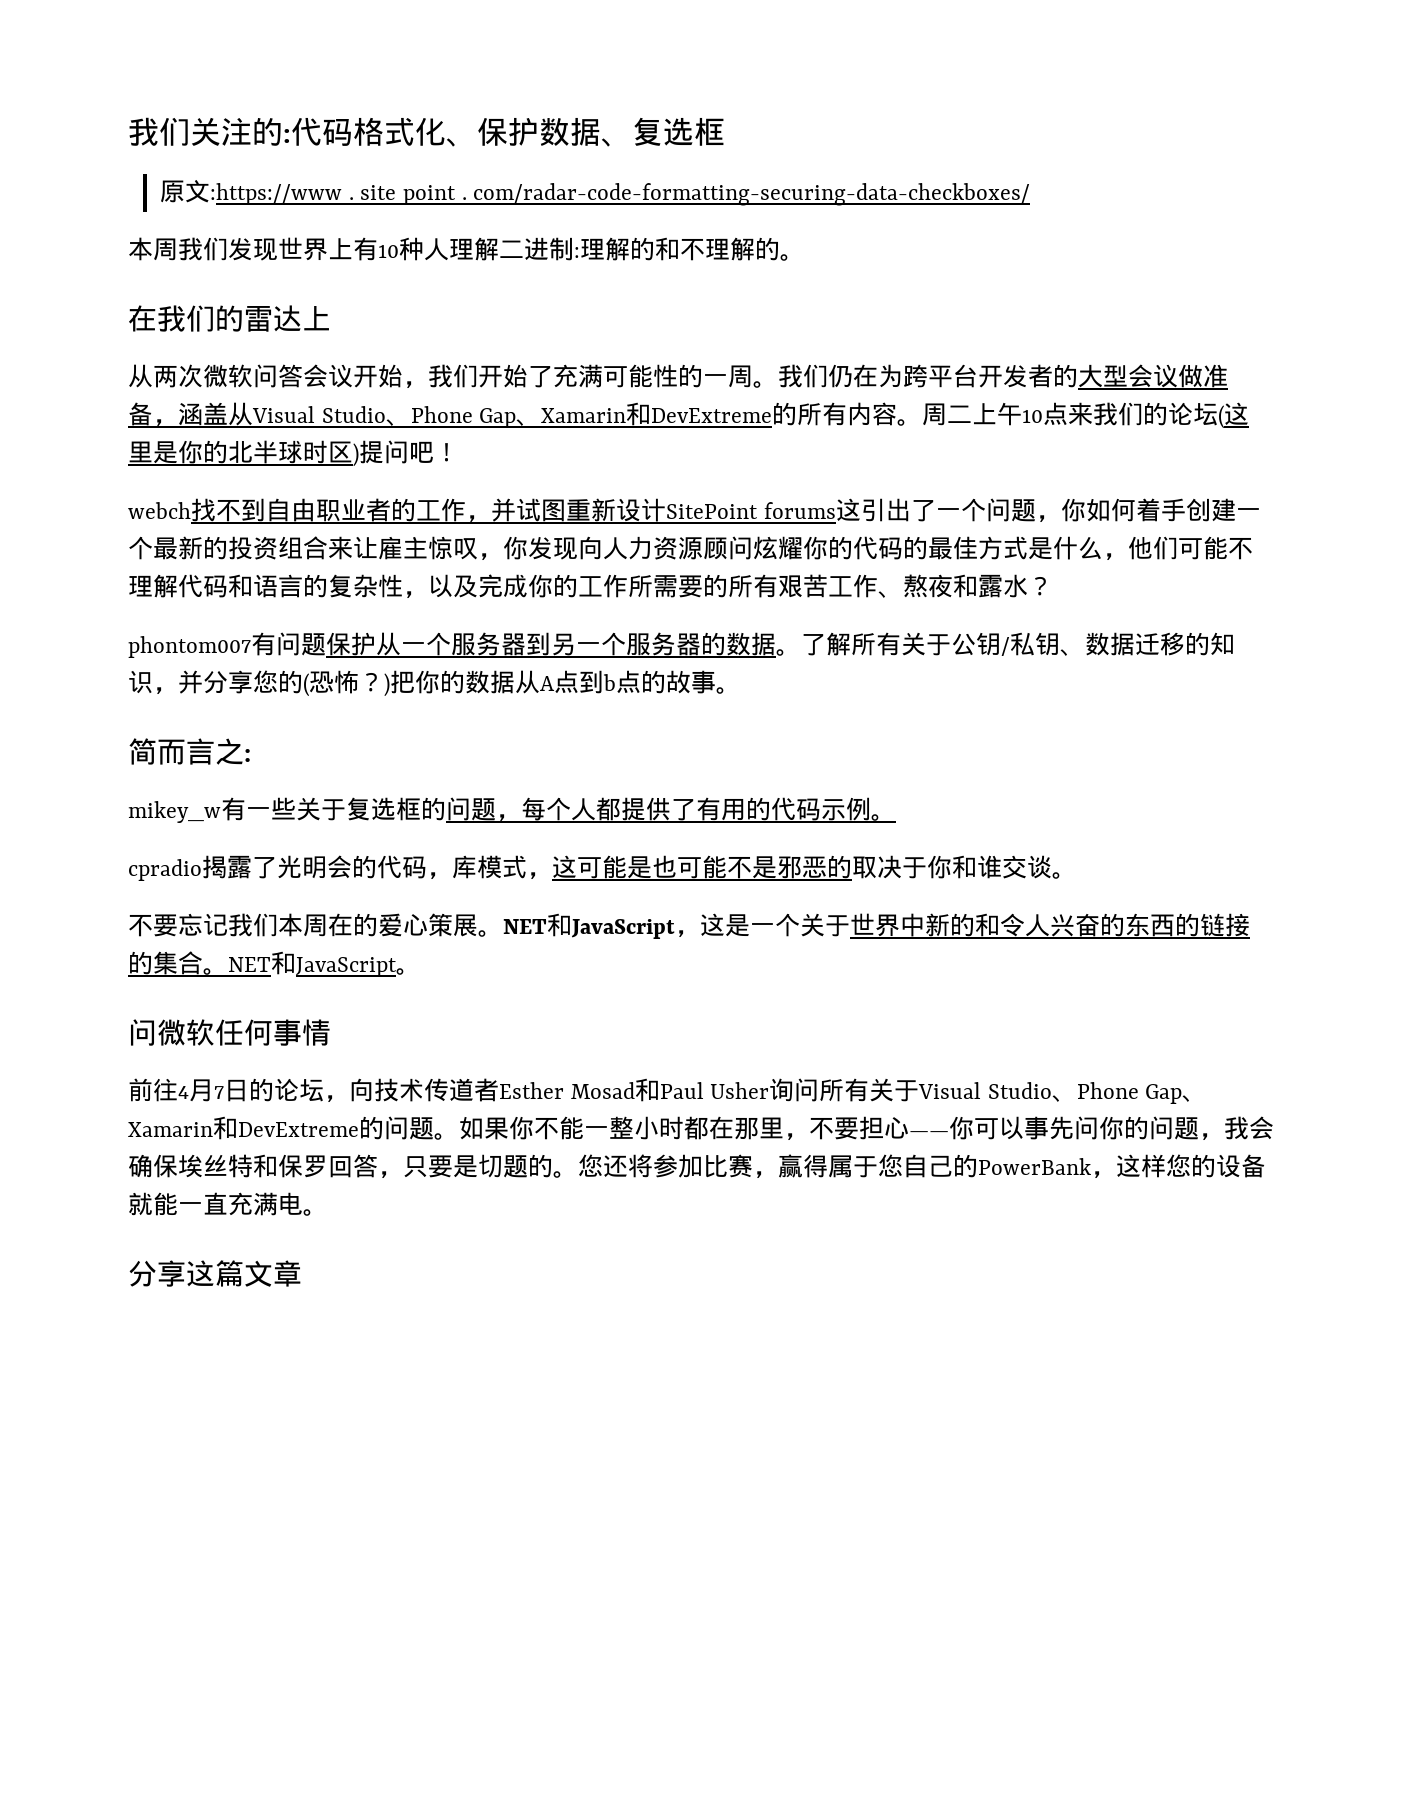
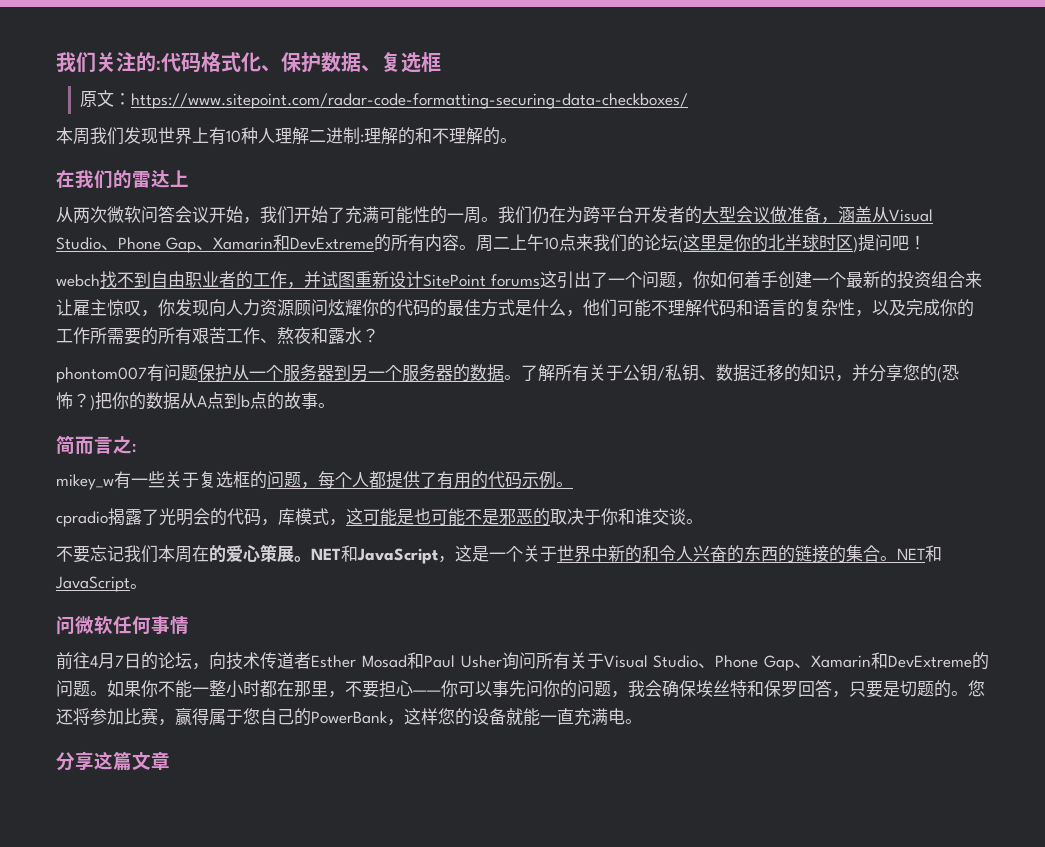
[210,183,1031,206] :https://www . site point . com/radar-code-formatting-securing-data-checkboxes/ -> [113,93,688,109] ：https://www.sitepoint.com/radar-code-formatting-securing-data-checkboxes/

